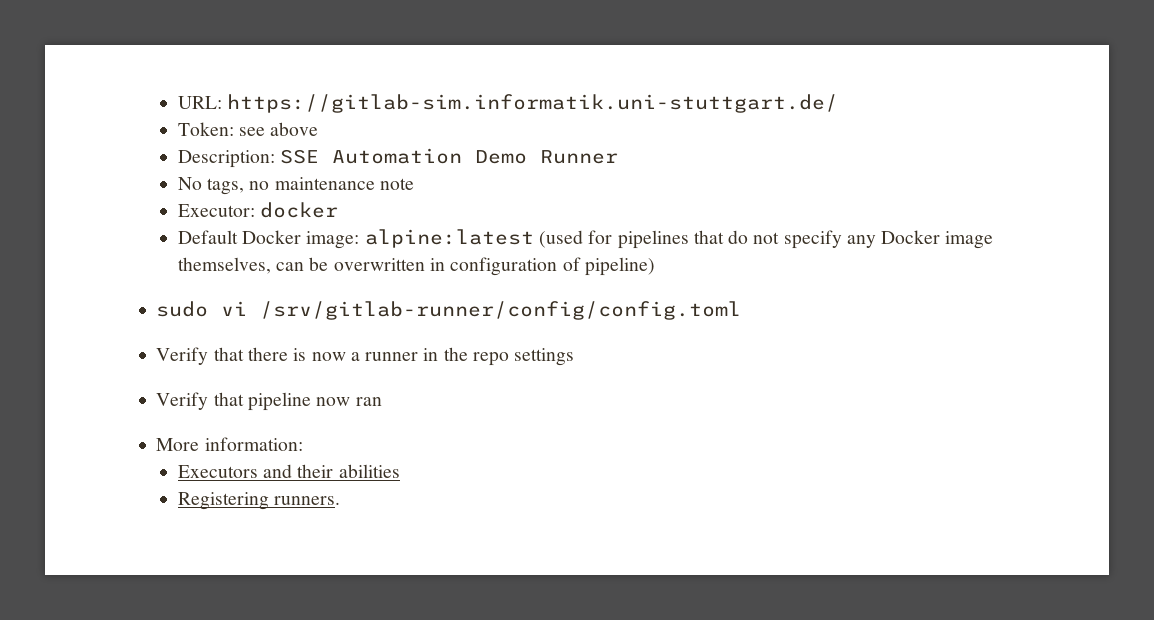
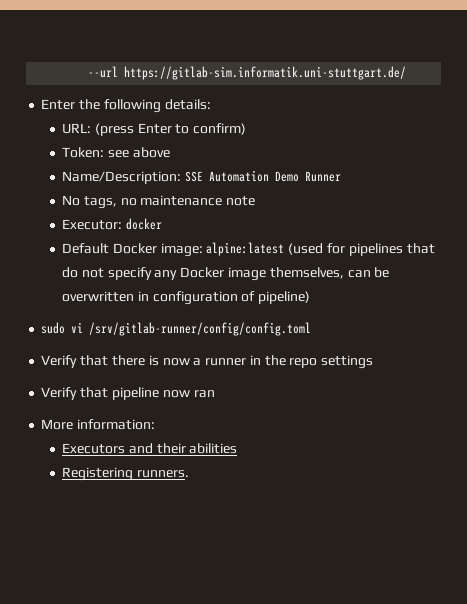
[177,94,839,113] URL: https://gitlab-sim.informatik.uni-stuttgart.de/ -> [88,66,407,80] [41,99,211,113] [62,123,247,136] --url https://gitlab-sim.informatik.uni-stuttgart.de/ // Enter the following details: // URL: (press Enter to confirm)
[177,150,275,168] Description: -> [62,171,182,184] Name/Description:

